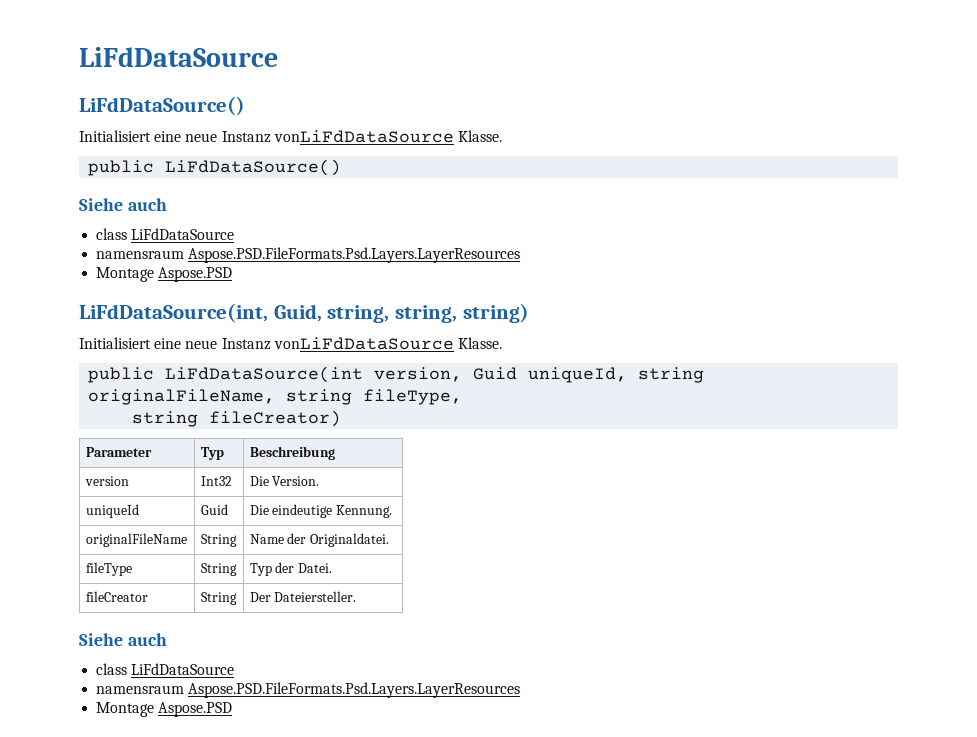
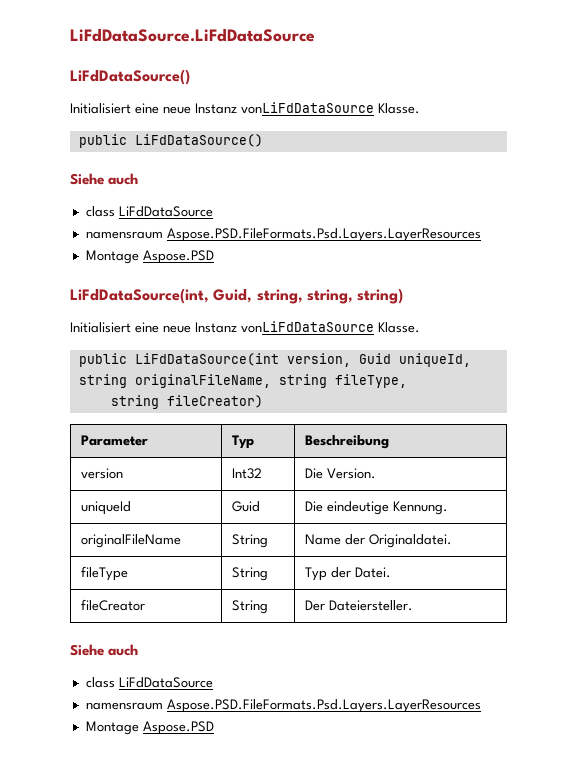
[79,47,278,67] LiFdDataSource -> [70,28,315,42] LiFdDataSource.LiFdDataSource

